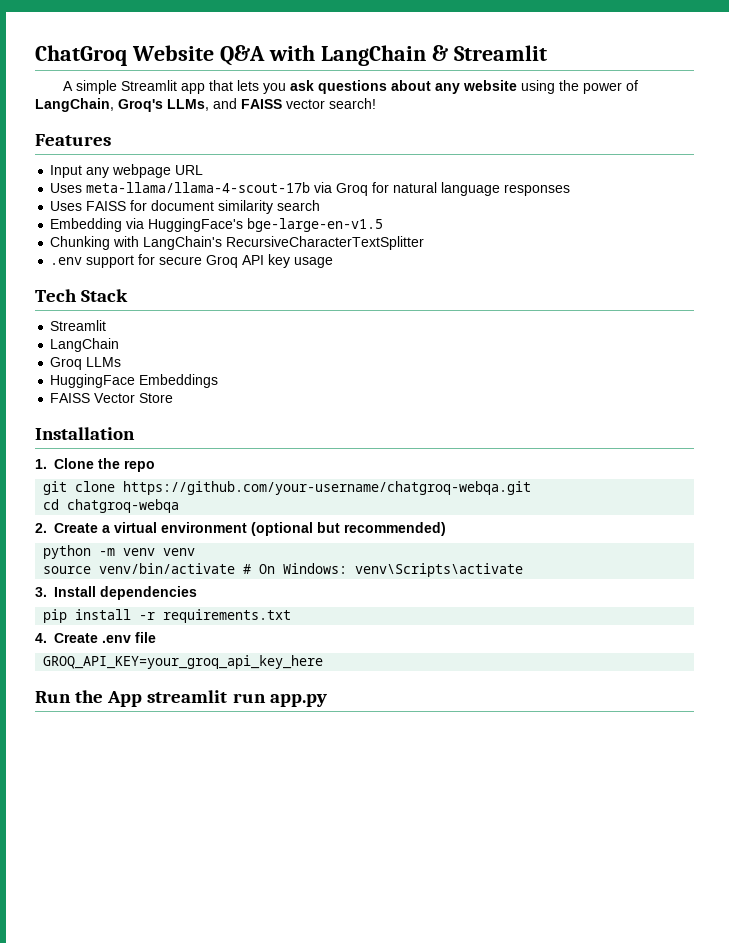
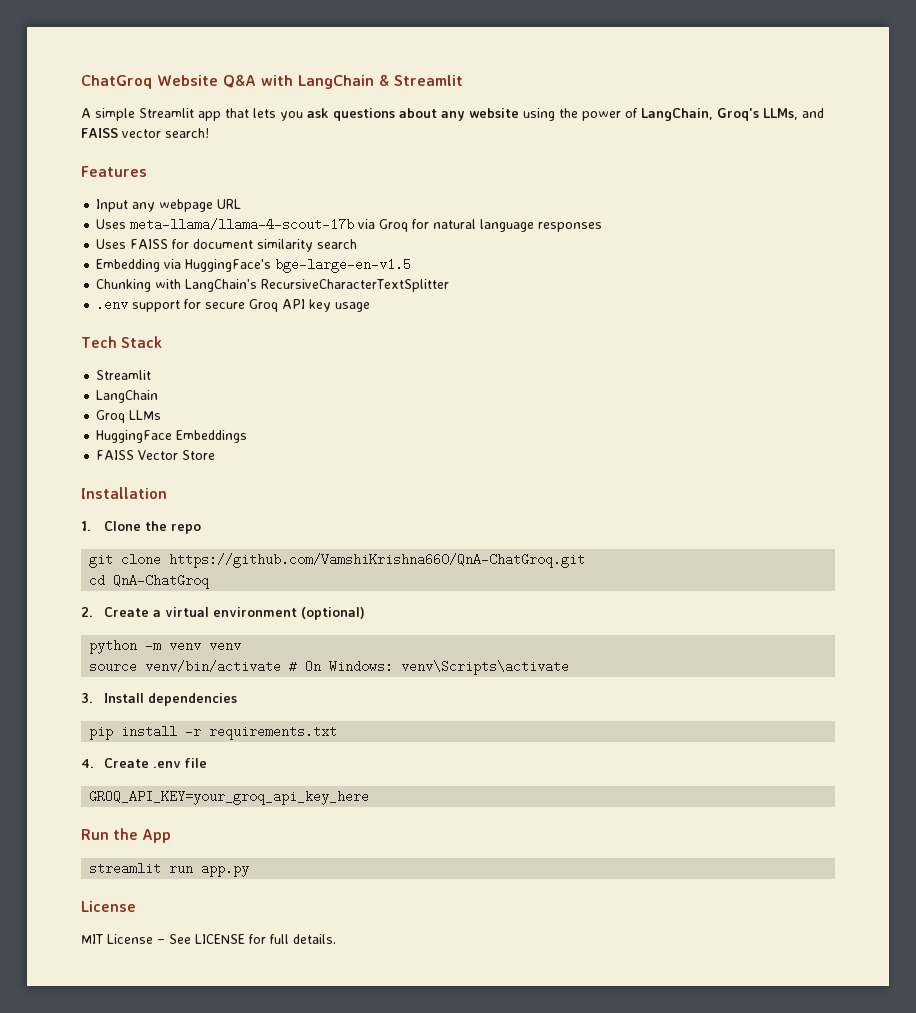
[123,481,532,495] https://github.com/your-username/chatgroq-webqa.git -> [169,553,586,568] https://github.com/VamshiKrishna660/QnA-ChatGroq.git
[67,499,180,513] chatgroq-webqa -> [113,574,210,589] QnA-ChatGroq
[251,522,446,536] (optional but recommended) -> [300,607,365,620] (optional)
(143, 699) none -> (172, 836) //
(327, 700) none -> [81,901,136,912] [81,934,336,944] // License // MIT License – See LICENSE for full details.

